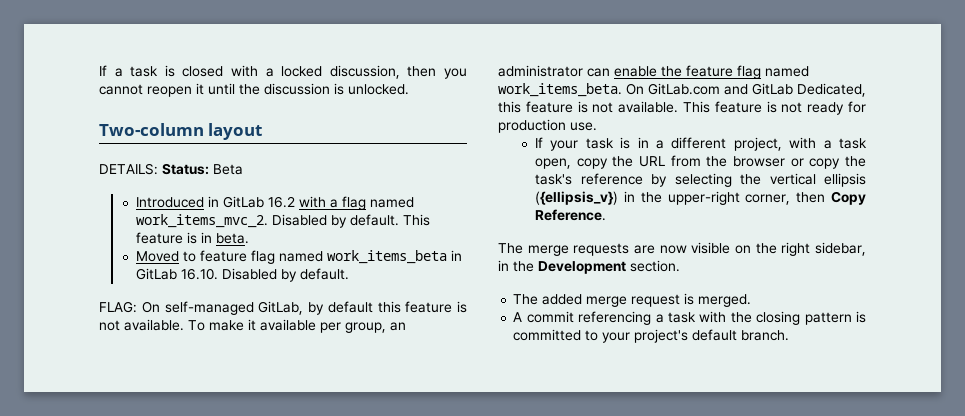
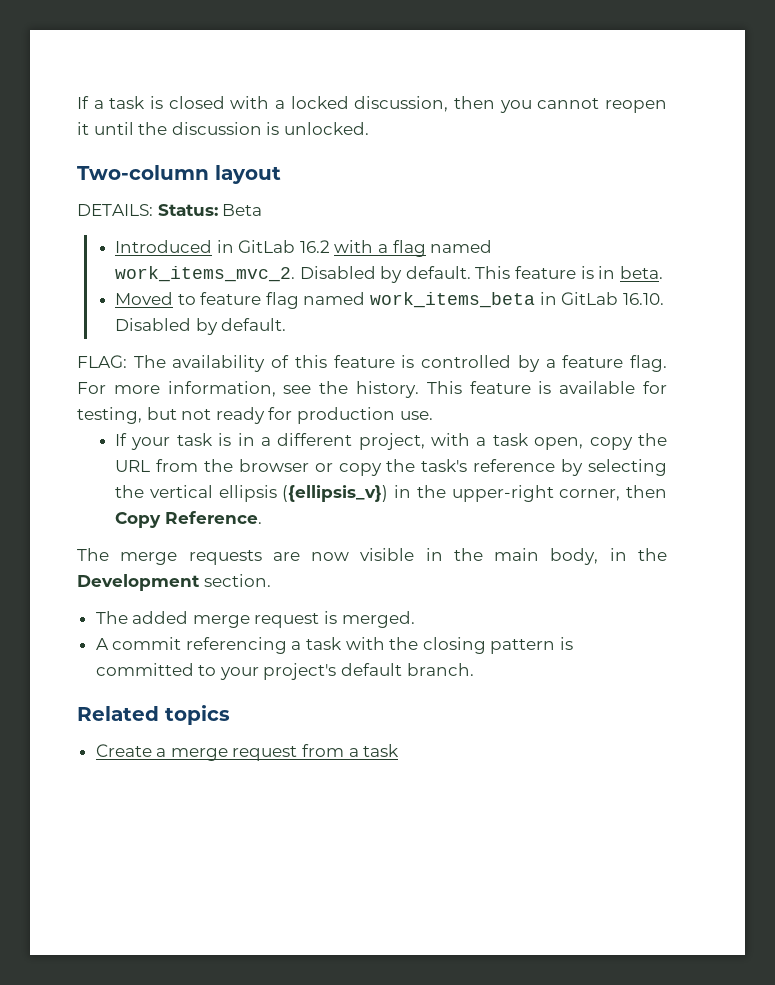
[141,301,467,315] [99,319,406,333] [498,65,809,79] [498,83,866,97] [498,101,777,113] On self-managed GitLab, by default this feature is not available. To make it available per group, an administrator can enable the feature flag named work_items_beta. On GitLab.com and GitLab Dedicated, this feature is not available. This feature is -> [133,355,668,372] [77,381,667,398] [77,407,177,424] The availability of this feature is controlled by a feature flag. For more information, see the history. This feature is available for testing, but
[735,242,866,256] on the right sidebar, -> [425,548,599,565] in the main body,
(790, 335) none -> [77,705,230,725] [95,744,400,761] // Related topics // Create a merge request from a task

